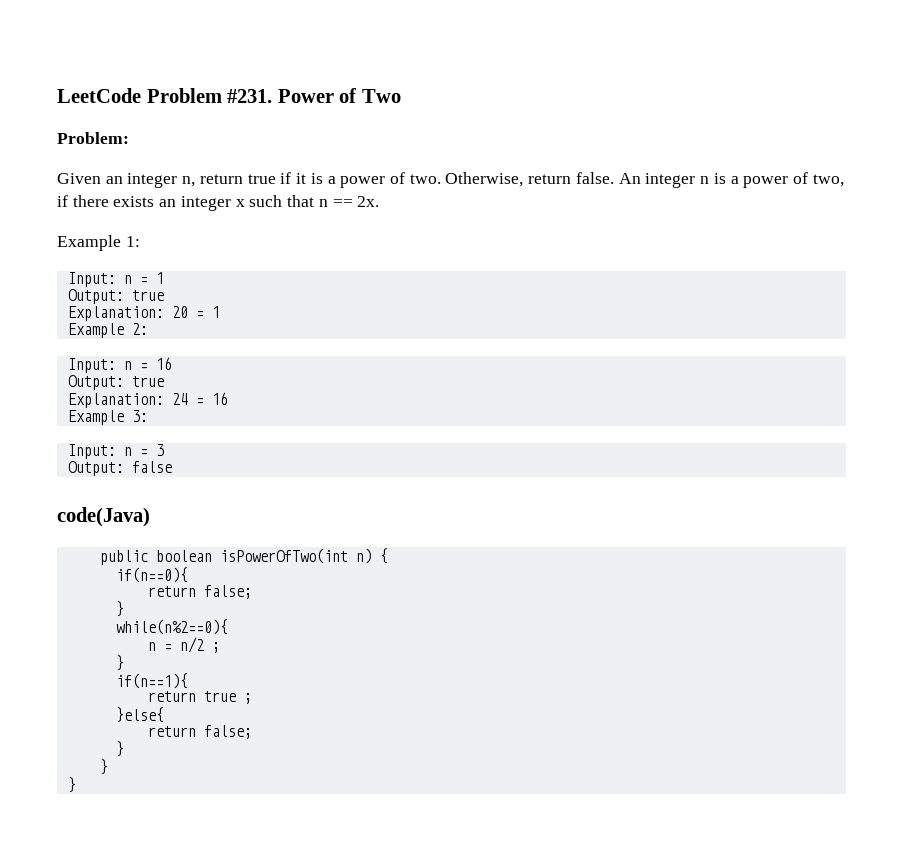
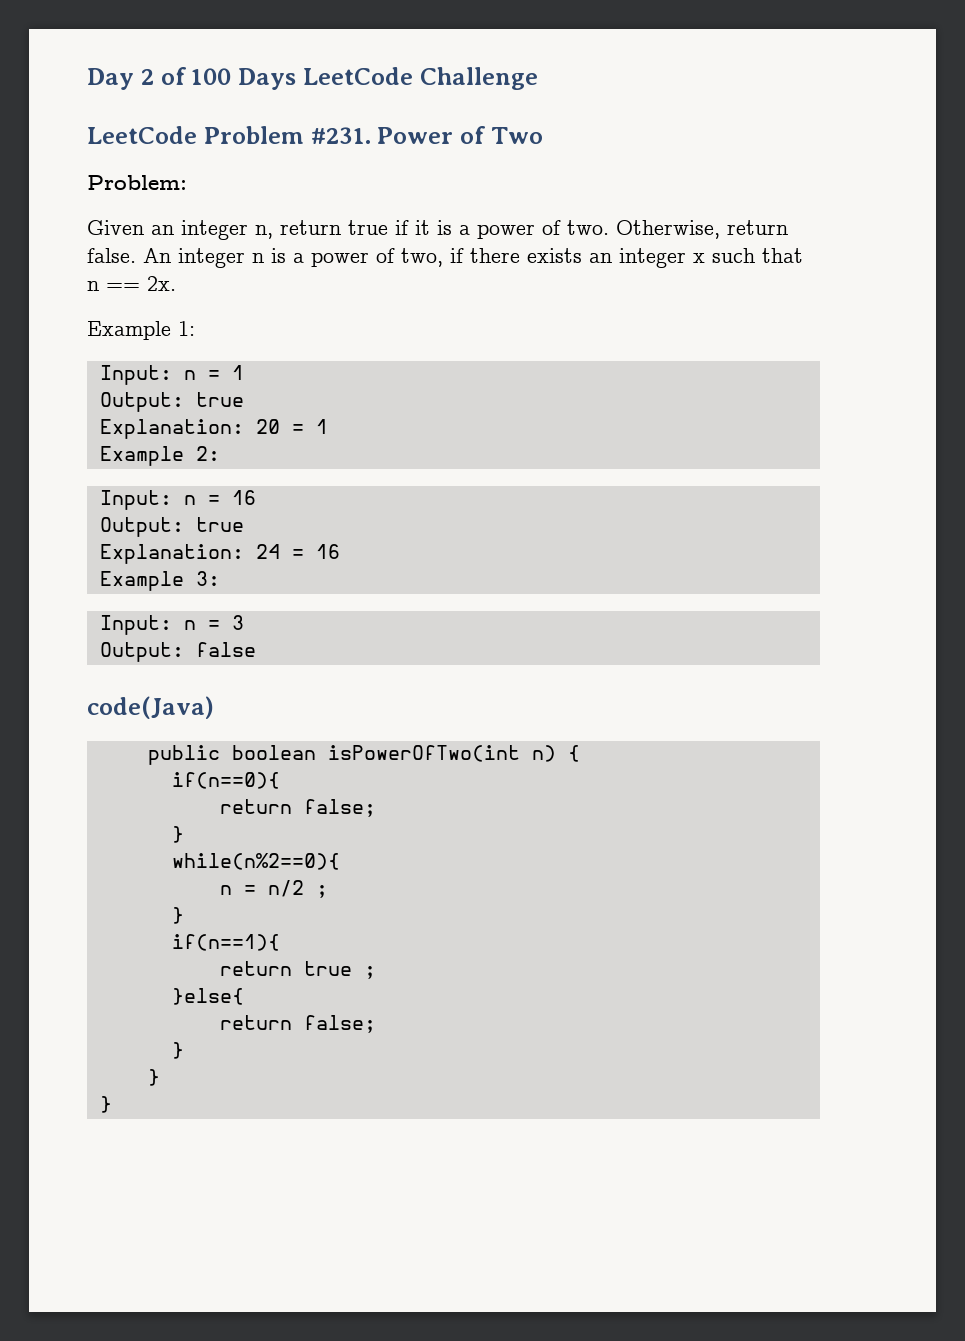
(57, 95) none -> [87,67,538,90] Day 2 of 100 Days LeetCode Challenge //

